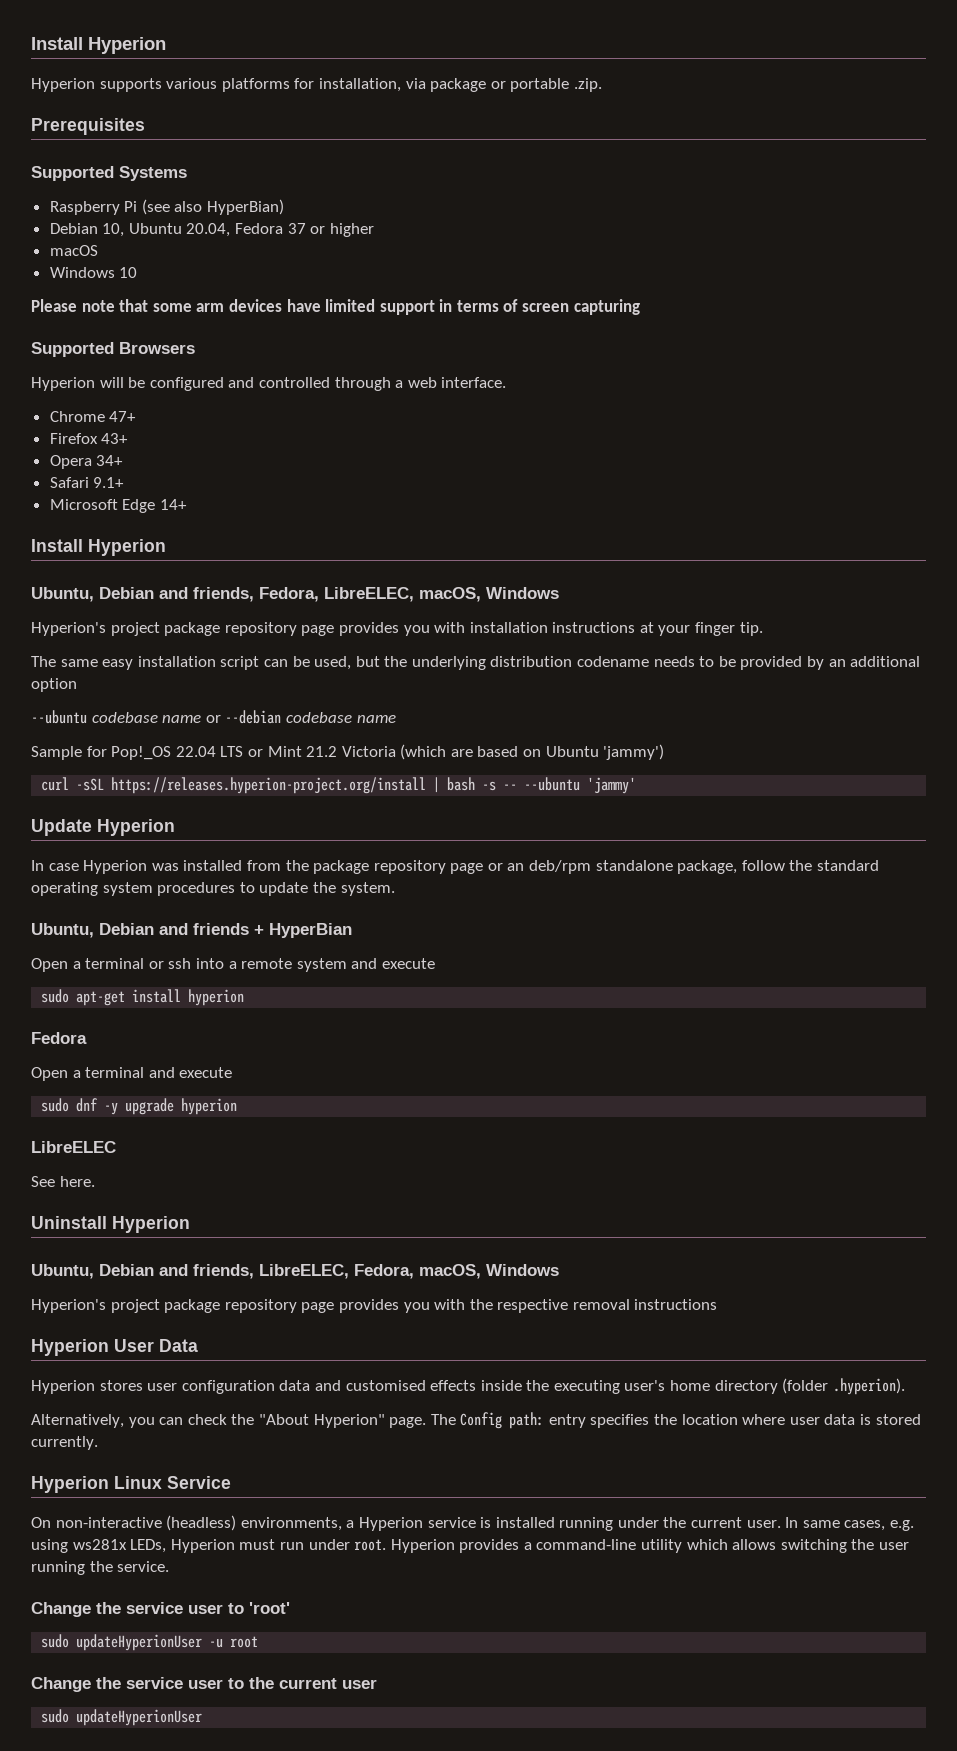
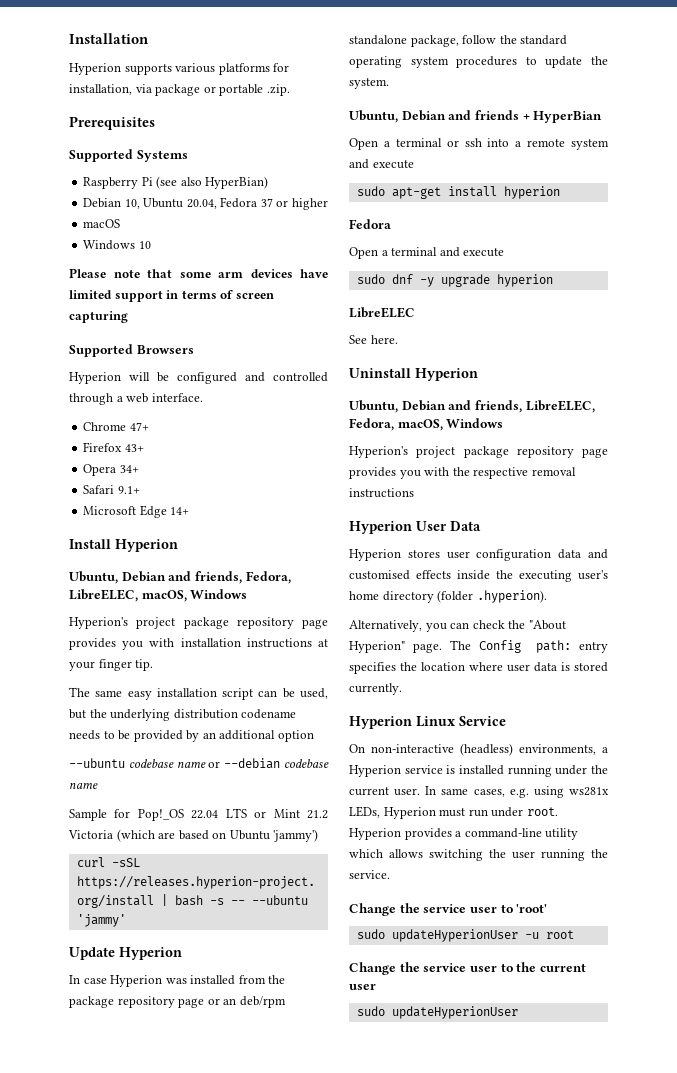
[31,37,166,54] Install Hyperion -> [69,33,149,44] Installation

